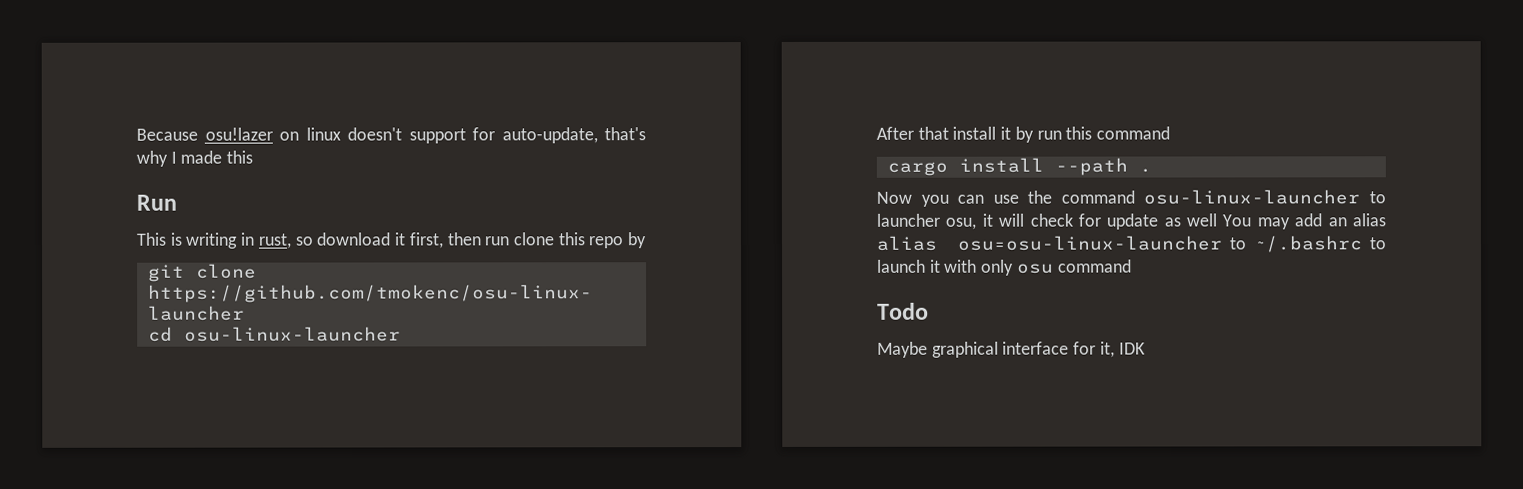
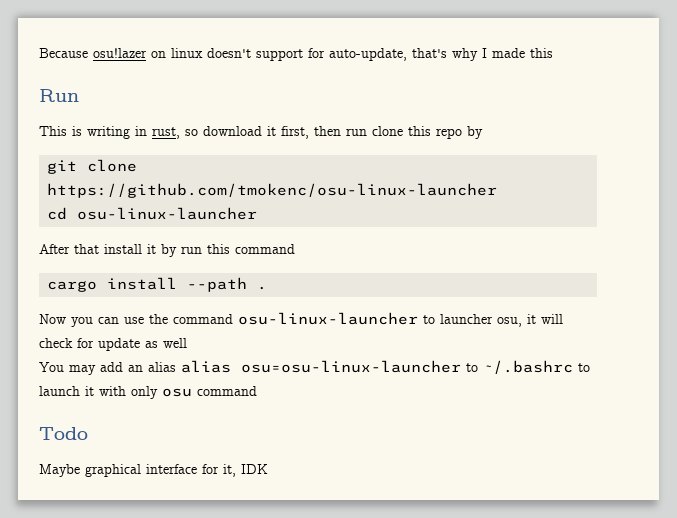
(1218, 220) none -> (187, 343) //

